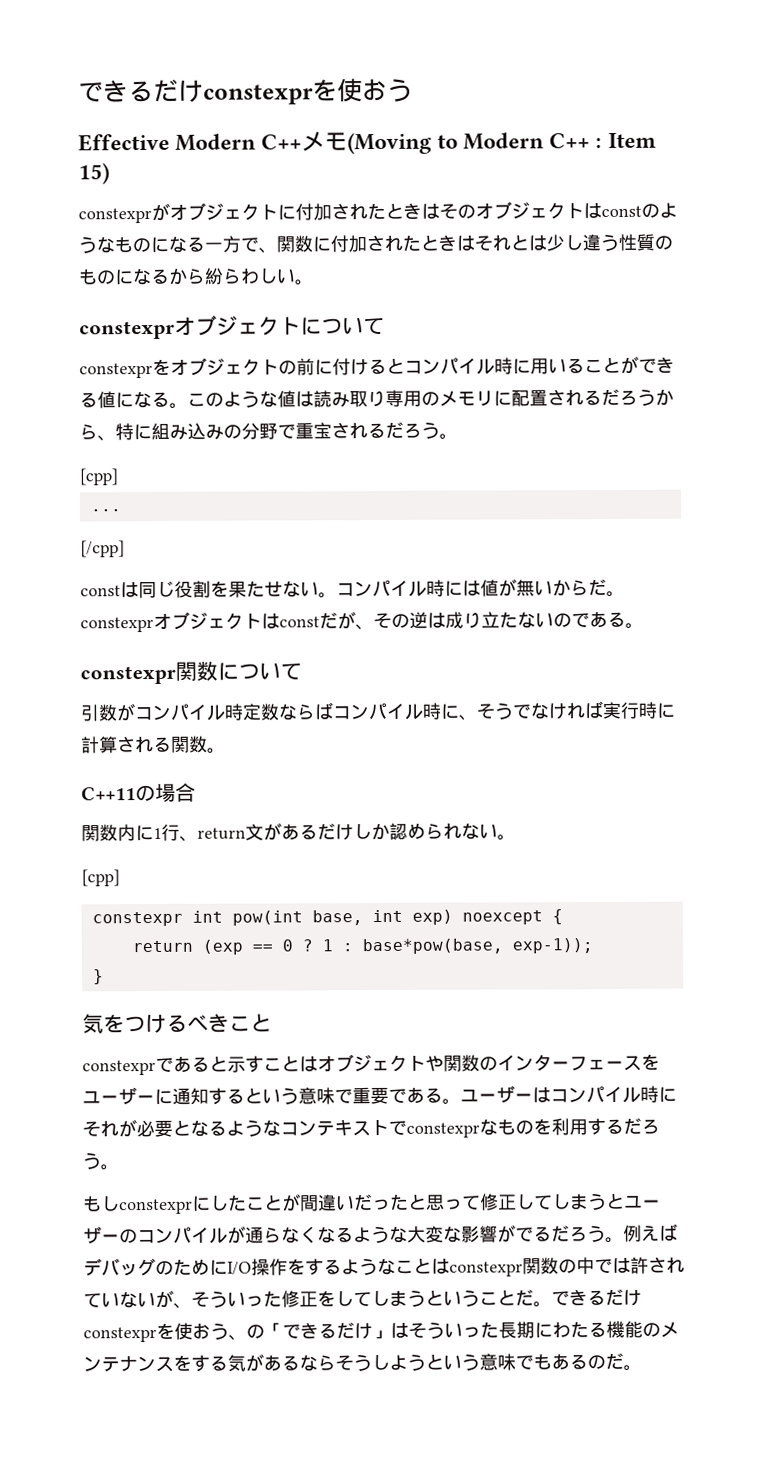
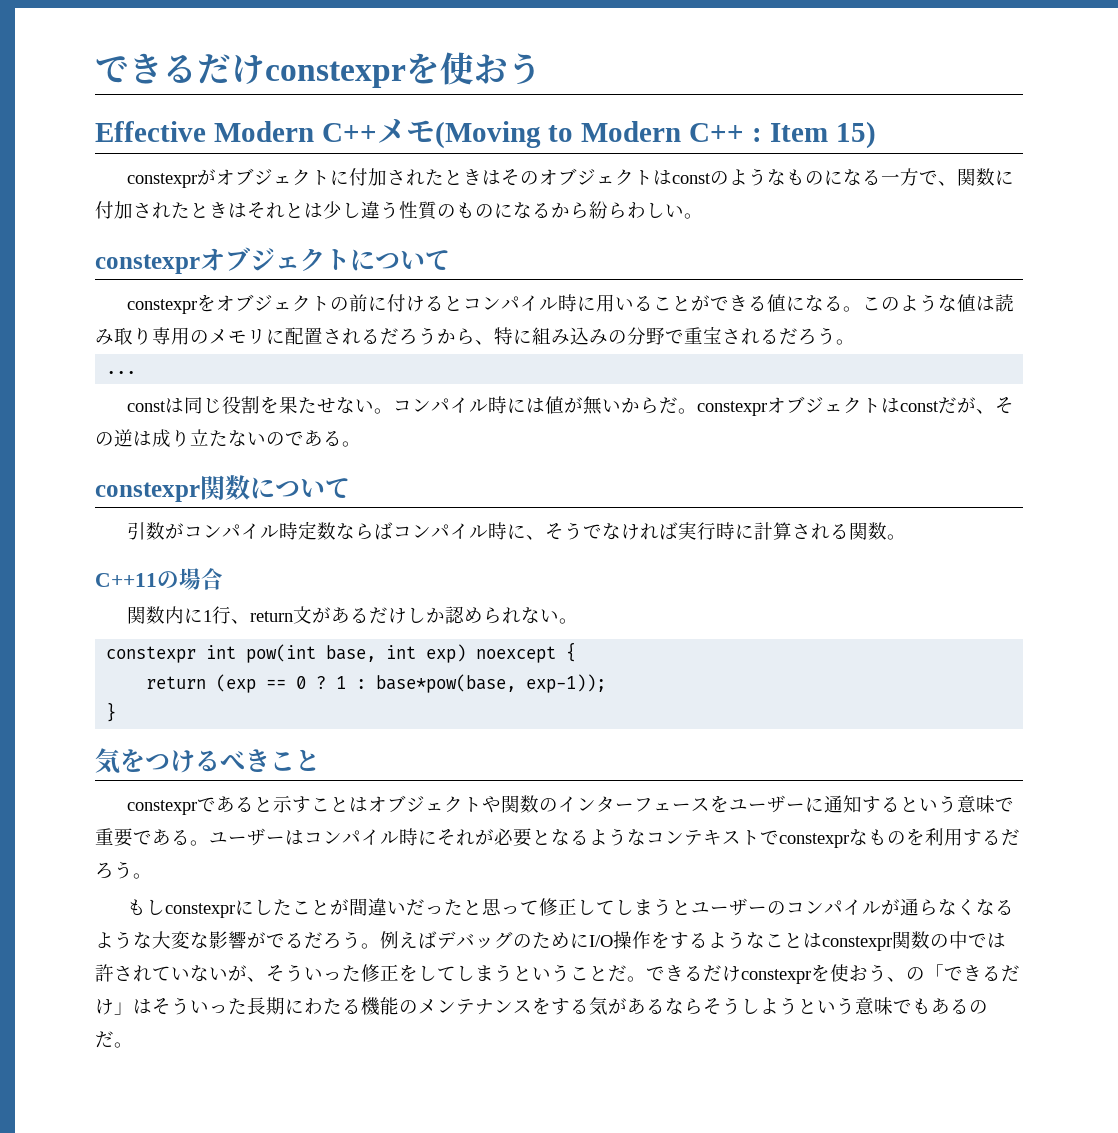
[79,468,118,486] // [cpp] -> (855, 342) none
[80,540,125,558] // [/cpp] -> (137, 372) none
[81,869,120,887] // [cpp] -> (578, 621) none

